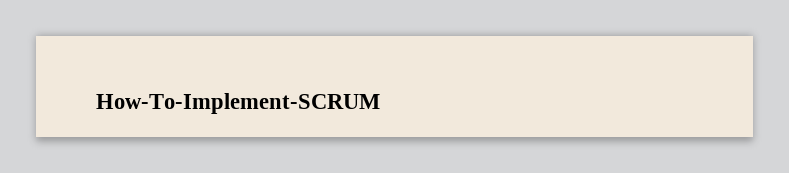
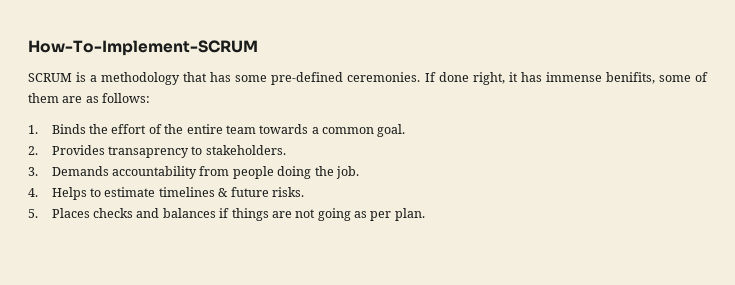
(380, 103) none -> [28,72,708,85] [28,93,151,103] [28,124,406,137] [28,145,286,158] [28,166,359,179] [28,187,304,200] [28,208,425,221] // SCRUM is a methodology that has some pre-defined ceremonies. If done right, it has immense benifits, some of them are as follows: // 1. Binds the effort of the entire team towards a common goal. // 2. Provides transaprency to stakeholders. // 3. Demands accountability from people doing the job. // 4. Helps to estimate timelines & future risks. // 5. Places checks and balances if things are not going as per plan.

